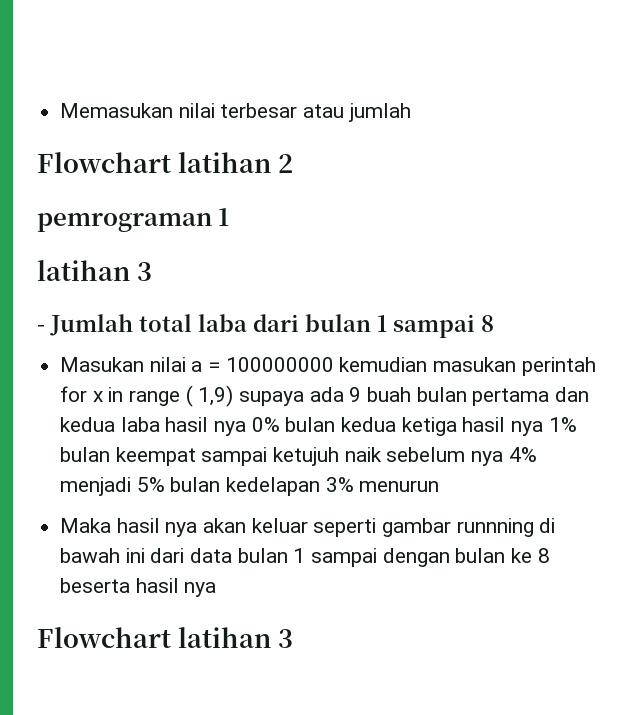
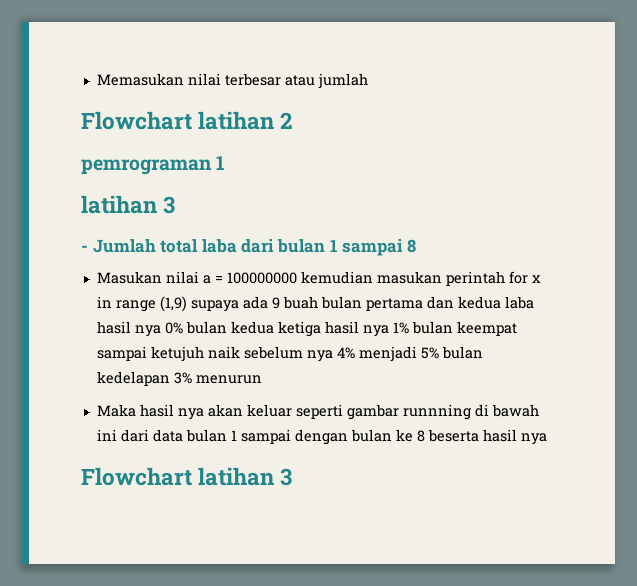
[185,385,234,407] ( 1,9) -> [159,296,187,312] (1,9)

